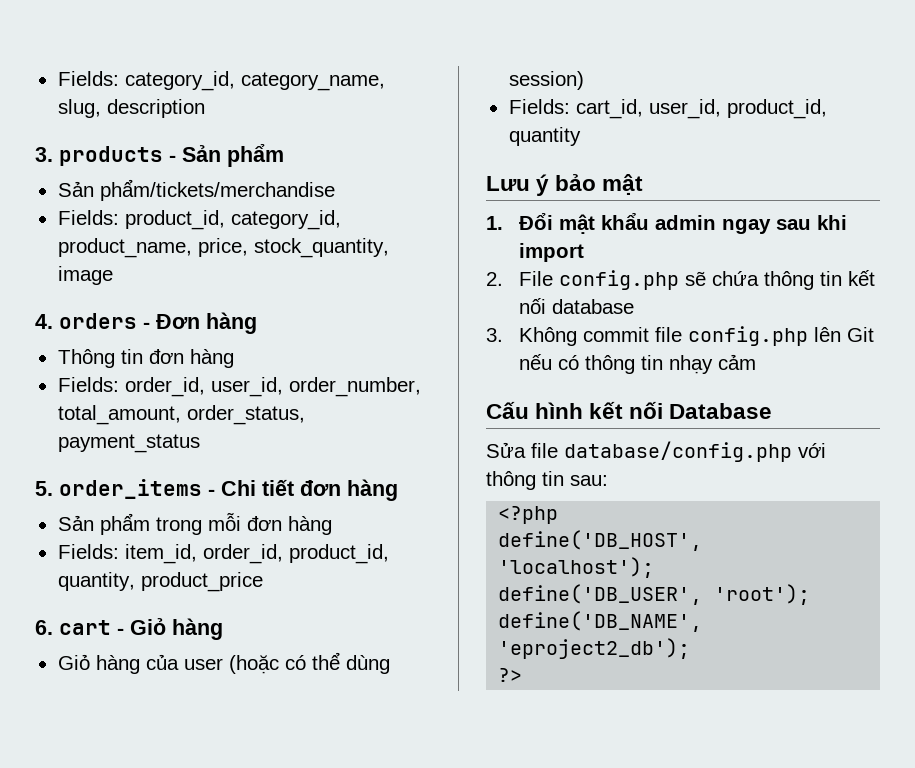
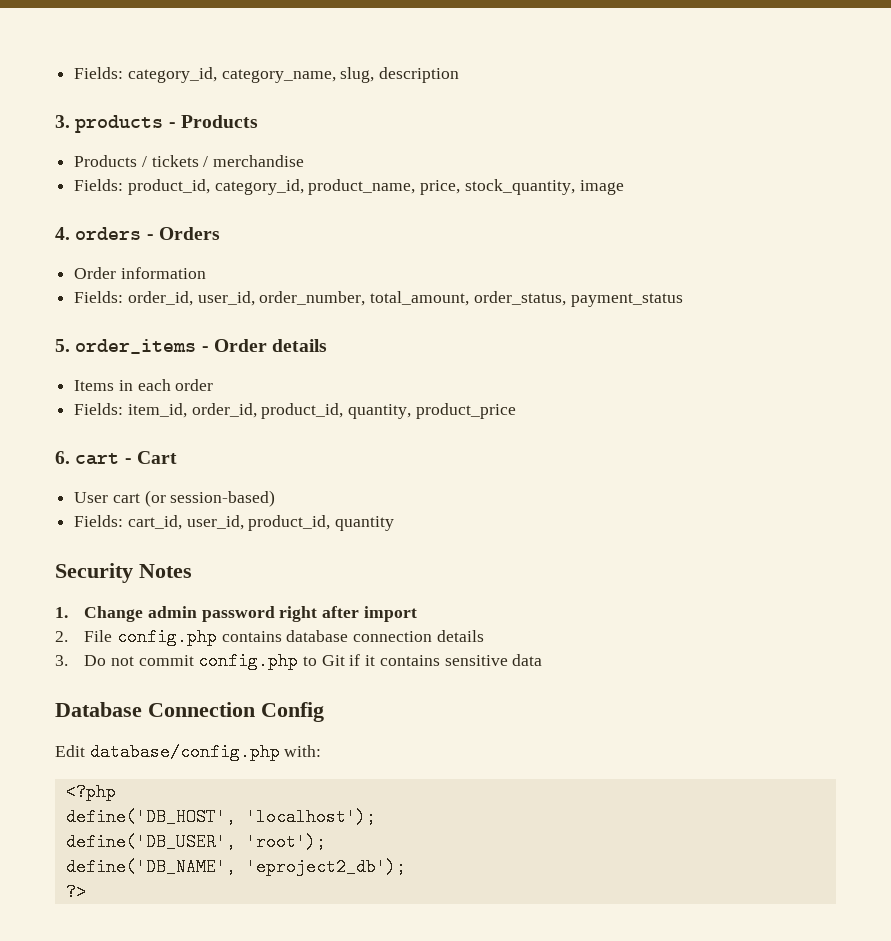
[182,144,284,167] [57,179,335,201] Sản phẩm // Sản phẩm/tickets/merchandise -> [180,115,258,128] [74,155,305,167] Products // Products / tickets / merchandise
[156,312,257,334] [57,349,234,368] Đơn hàng // Thông tin đơn hàng -> [158,227,220,240] [74,267,206,279] Orders // Order information
[221,479,398,501] [57,513,332,535] Chi tiết đơn hàng // Sản phẩm trong mỗi đơn hàng -> [213,339,328,352] [74,379,214,391] Order details // Items in each order
[130,618,223,640] [57,652,390,674] [508,71,584,90] Giỏ hàng // Giỏ hàng của user (hoặc có thể dùng session) -> [136,451,177,464] [74,490,276,507] Cart // User cart (or session-based)
[486,174,644,196] [486,213,847,234] [518,243,584,262] [486,270,875,290] [518,298,546,314] Lưu ý bảo mật // 1. Đổi mật khẩu admin ngay sau khi import // 2. File config.php sẽ chứa thông tin kết nối -> [55,563,192,583] [55,606,417,622] [55,628,282,646] Security Notes // 1. Change admin password right after import // 2. File config.php contains
[486,326,874,346] [518,354,756,374] [486,401,773,419] [486,441,826,462] [486,471,608,490] // 3. Không commit file config.php lên Git nếu có thông tin nhạy cảm // Cấu hình kết nối Database // Sửa file database/config.php với thông tin sau: -> [352,630,484,642] [55,652,543,670] [55,702,324,722] [55,743,322,761] connection details // 3. Do not commit config.php to Git if it contains sensitive data // Database Connection Config // Edit database/config.php with:

